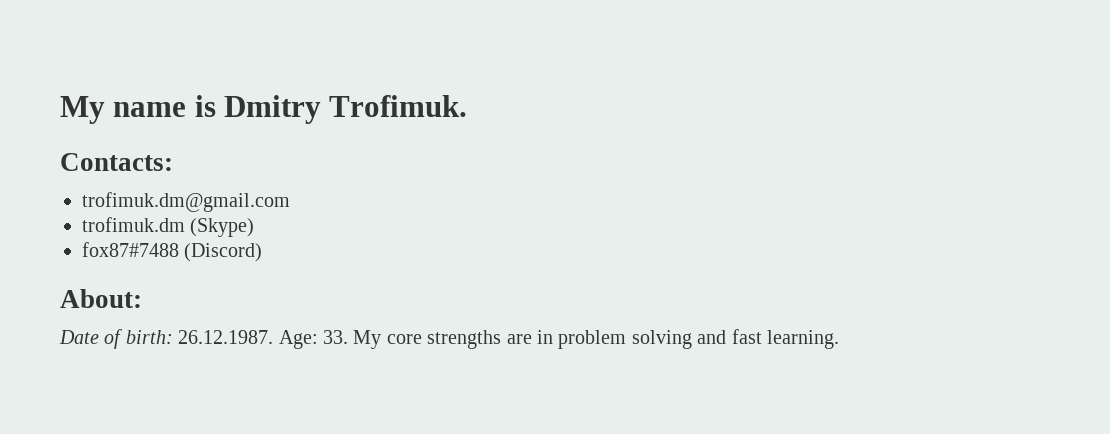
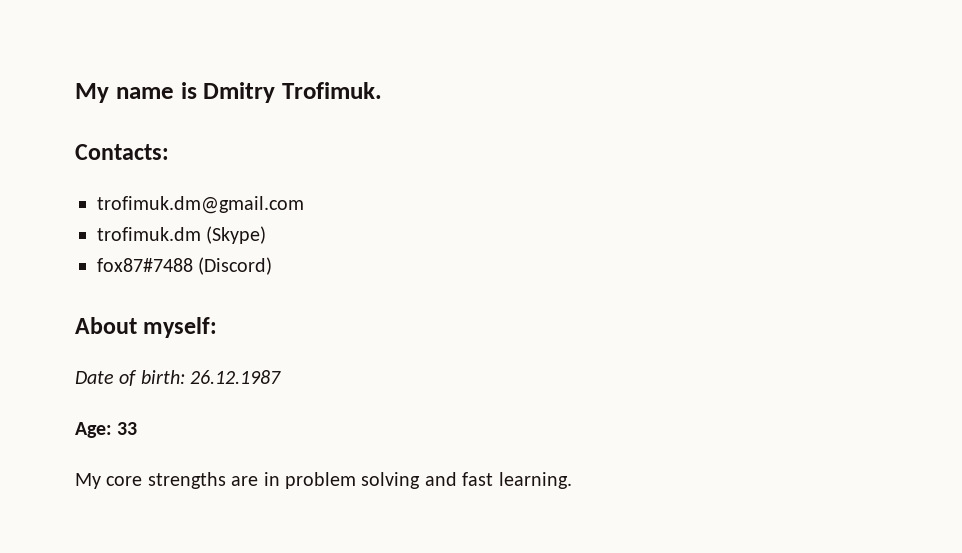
[60,289,142,308] About: -> [75,317,218,338] About myself:
[178,330,348,349] 26.12.1987. Age: 33. -> [190,370,282,384] [75,422,138,438] 26.12.1987 // Age: 33 //

